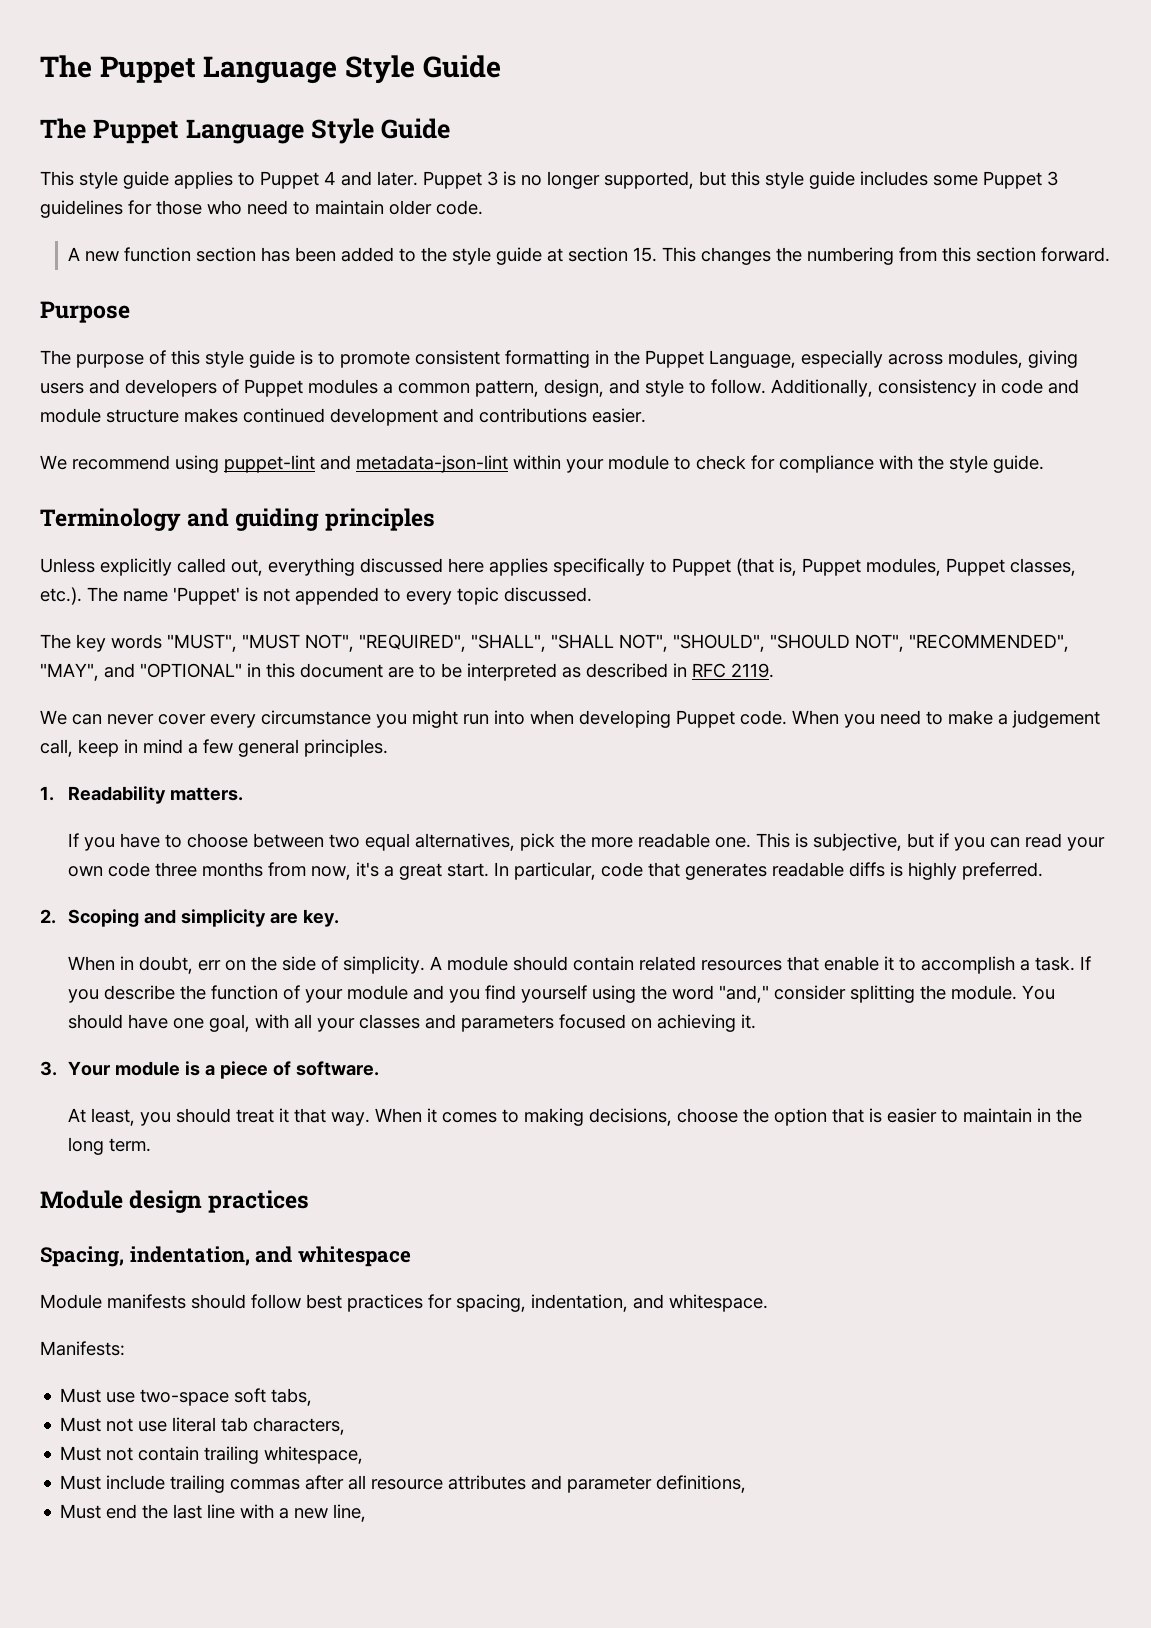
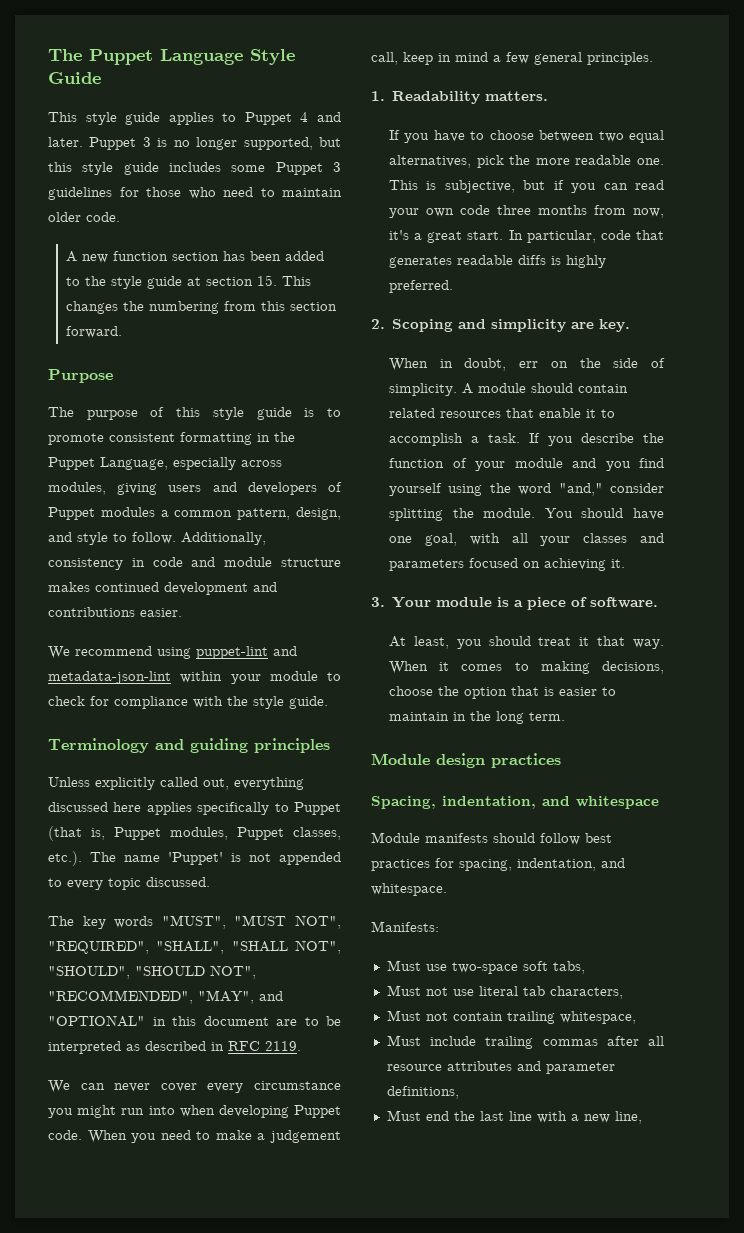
[40,55,501,84] [40,118,450,144] The Puppet Language Style Guide // The Puppet Language Style Guide -> [48,49,295,65] [48,72,101,84] The Puppet Language Style Guide

